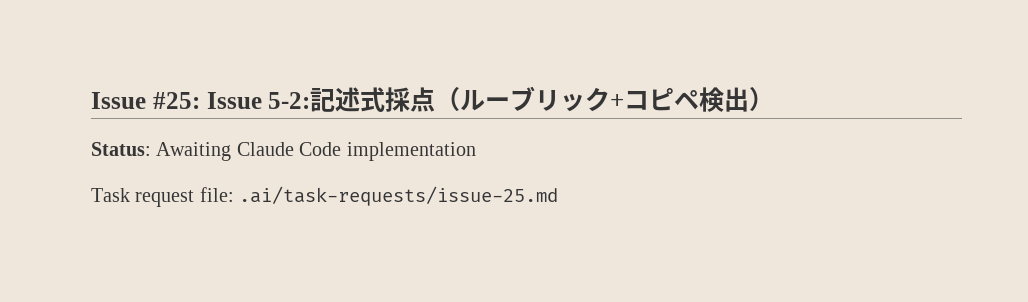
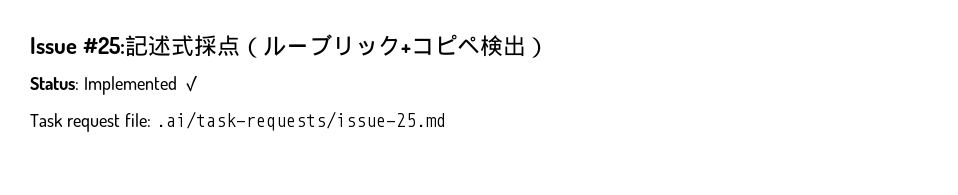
[206,92,311,109] Issue 5-2: -> (126, 45) none
[156,142,476,161] Awaiting Claude Code implementation -> [83,75,200,95] Implemented ✓

